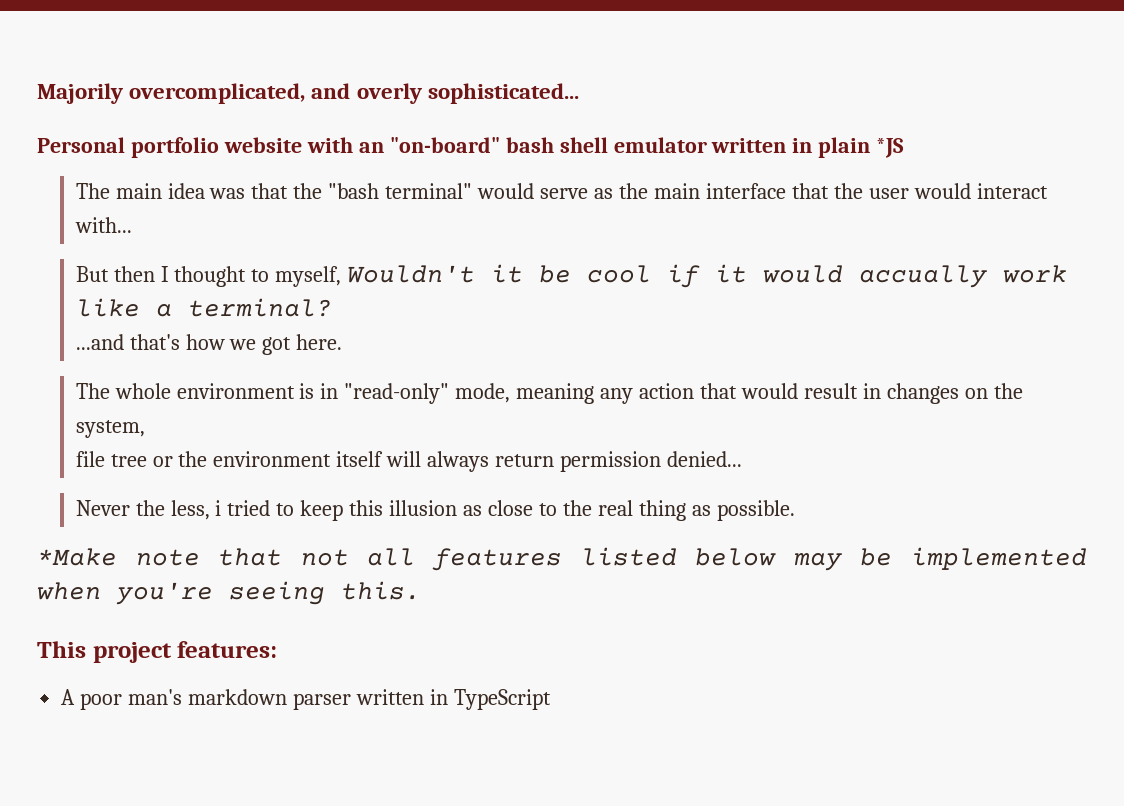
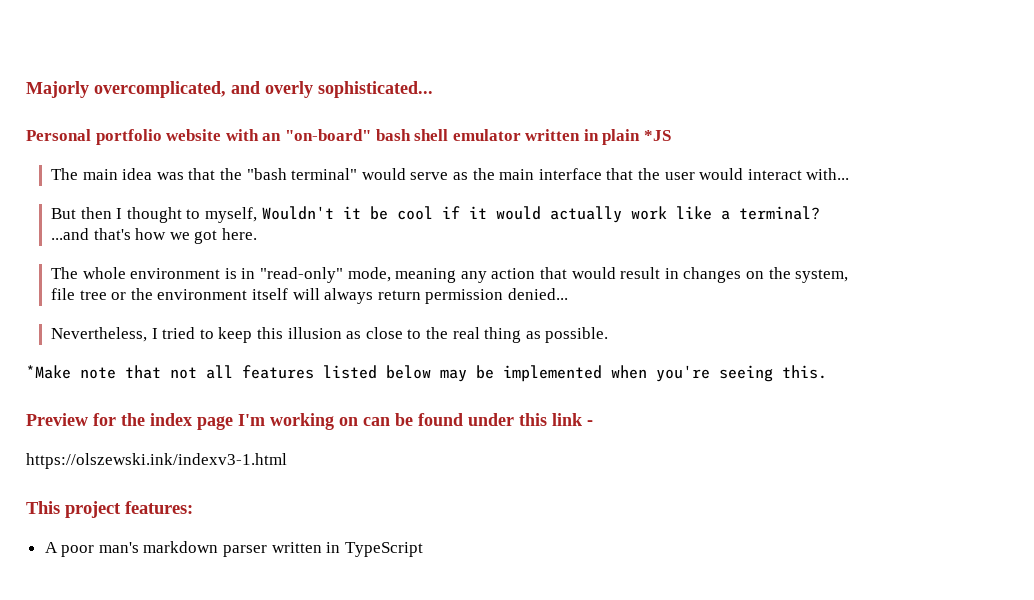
[37,83,123,104] Majorily -> [26,81,89,98] Majorly
[859,265,989,288] accually -> [549,206,622,223] actually
[75,500,222,520] Never the less, i -> [51,327,158,342] Nevertheless, I
(421, 590) none -> [26,413,593,430] [26,453,287,469] // Preview for the index page I'm working on can be found under this link - // https://olszewski.ink/indexv3-1.html

